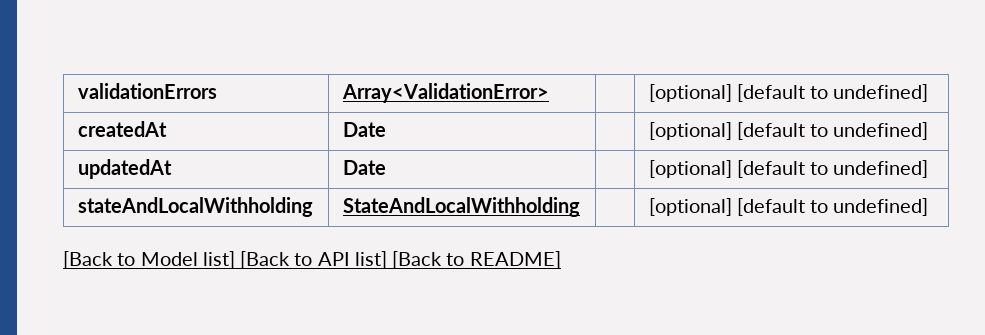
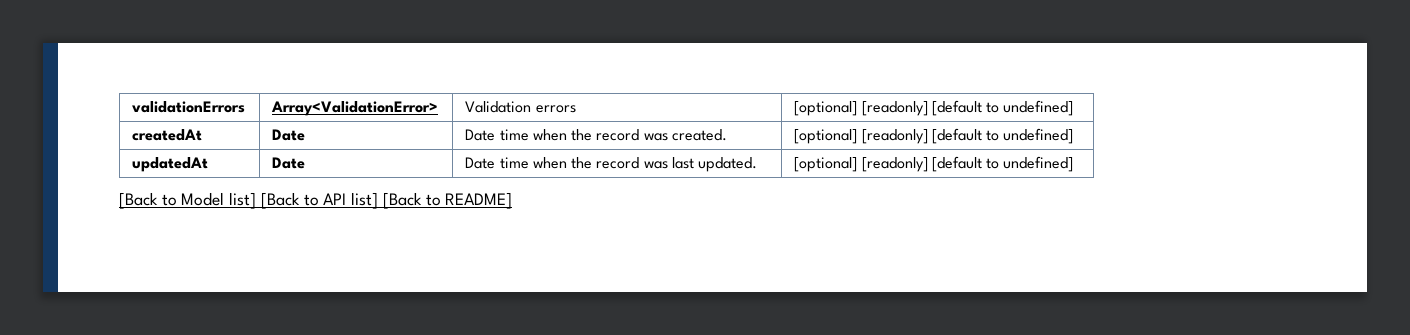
[648,84,732,102] | [optional] -> [465,101,576,113] [794,101,928,116] Validation errors | [optional] [readonly]
[648,122,732,140] | [optional] -> [465,129,728,141] [794,129,928,144] Date time when the record was created. | [optional] [readonly]
[648,160,929,178] [77,197,313,217] [342,197,580,217] [648,198,732,216] | [optional] [default to undefined] // stateAndLocalWithholding | StateAndLocalWithholding | | [optional] -> [465,157,758,172] [794,157,928,172] Date time when the record was last updated. | [optional] [readonly]

